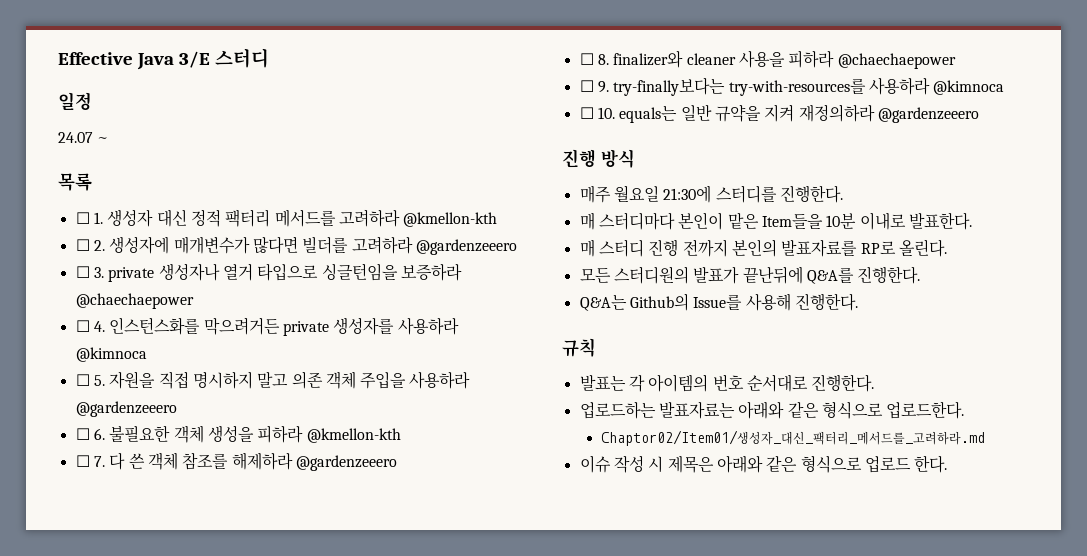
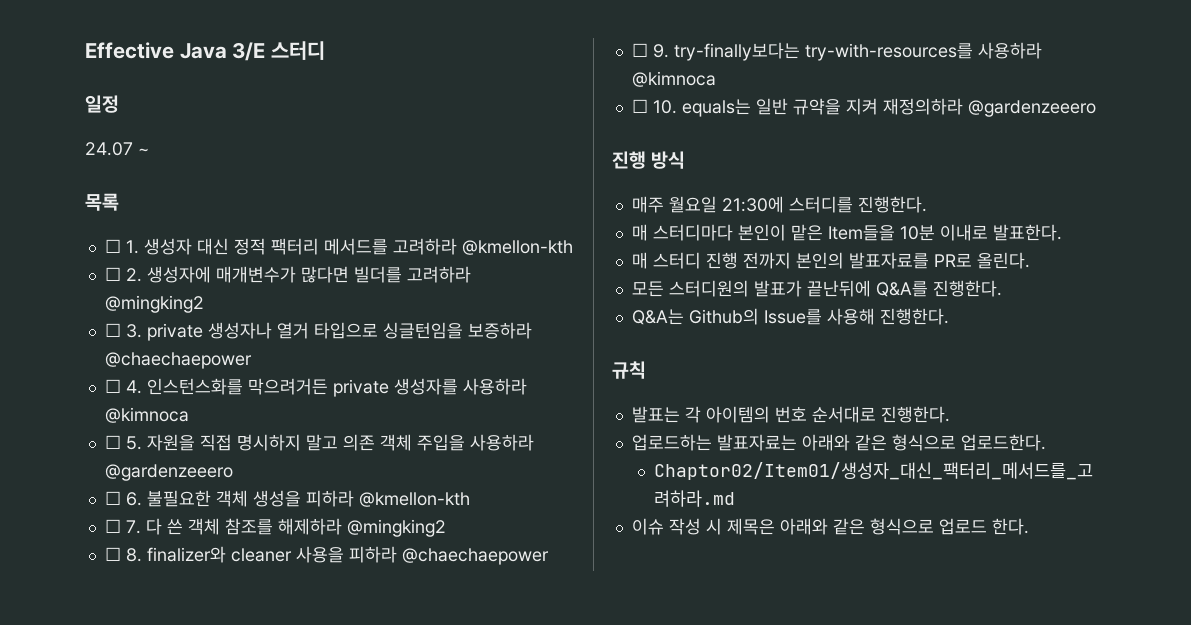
[415,239,517,255] @gardenzeeero -> [104,295,204,313] @mingking2
[295,455,397,471] @gardenzeeero -> [346,519,446,537] @mingking2
[860,241,896,255] RP로 -> [933,253,972,267] PR로

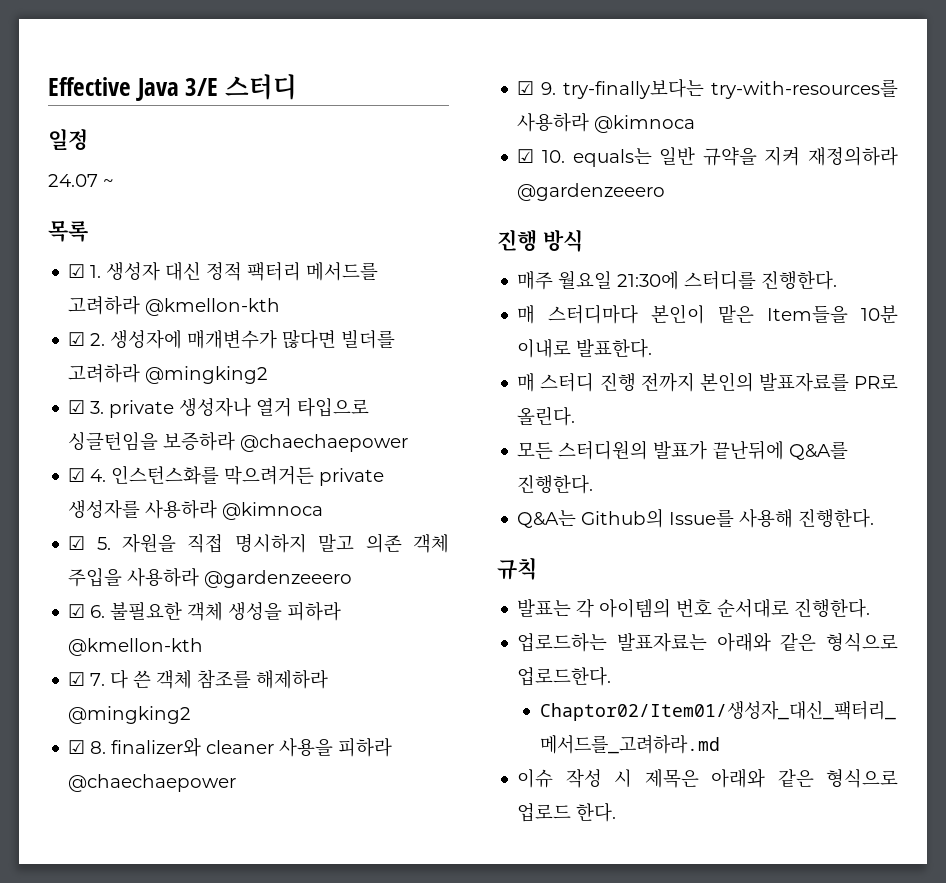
[104,239,121,253] ☐ -> [68,264,86,278] ☑
[104,267,121,281] ☐ -> [68,332,86,346] ☑
[104,323,121,337] ☐ -> [68,400,86,414] ☑
[104,379,121,393] ☐ -> [68,468,86,482] ☑
[104,435,121,449] ☐ -> [68,536,86,550] ☑
[104,491,121,505] ☐ -> [68,604,86,618] ☑
[104,519,121,533] ☐ -> [68,672,86,686] ☑
[104,547,121,561] ☐ -> [68,740,86,754] ☑
[631,43,648,57] ☐ -> [517,81,535,95] ☑
[631,99,648,113] ☐ -> [517,149,535,163] ☑

